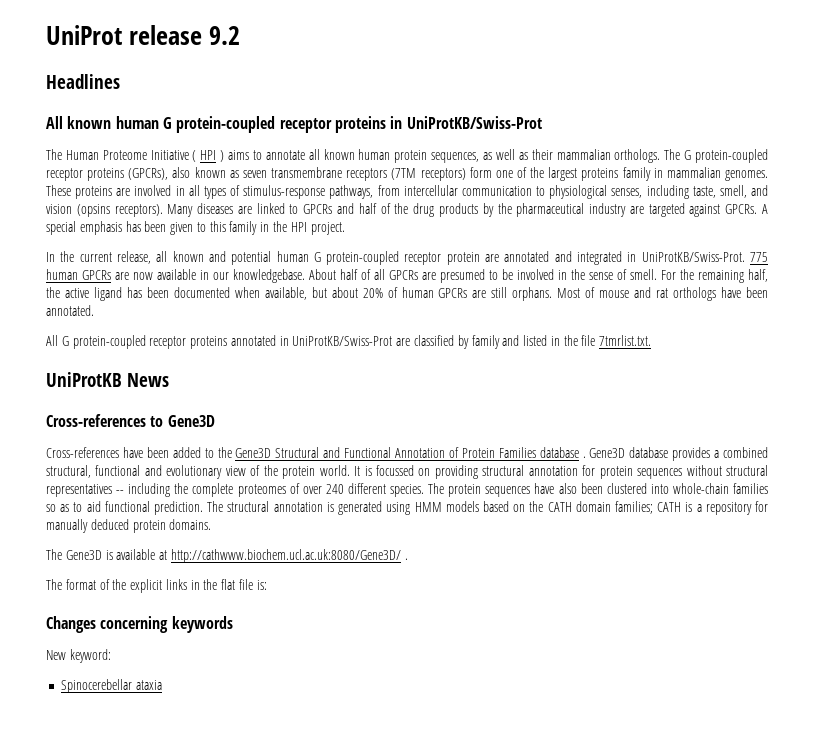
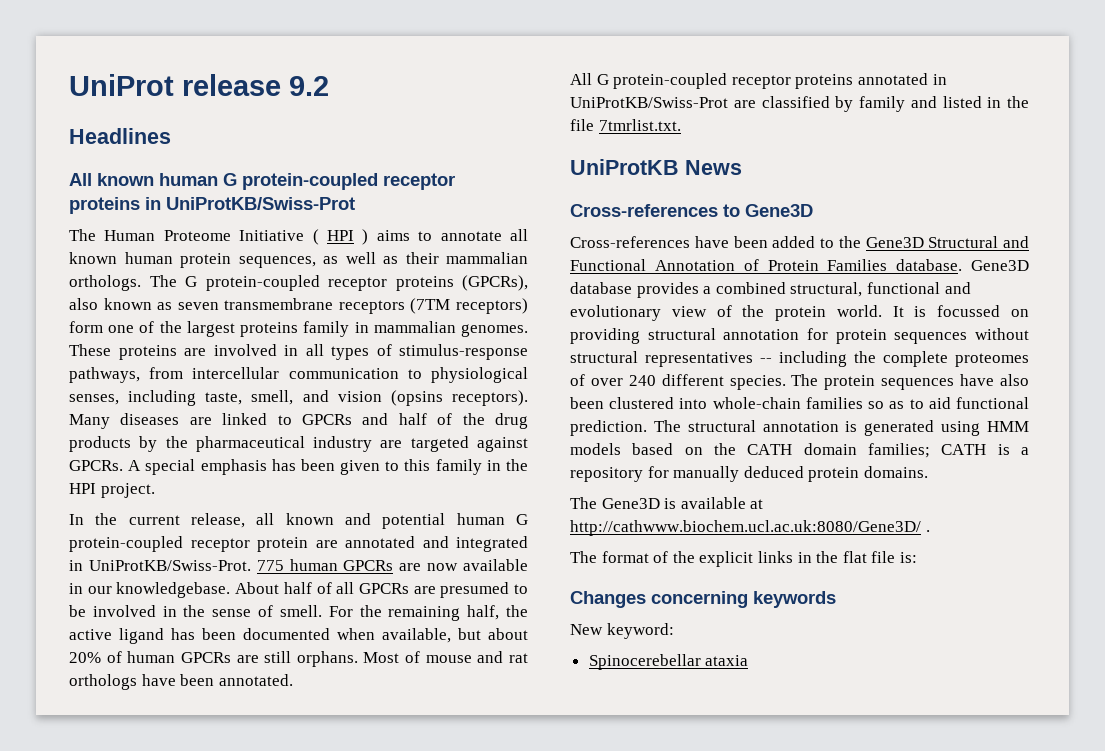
[539,447,586,458] database . -> [896,259,963,271] database.

